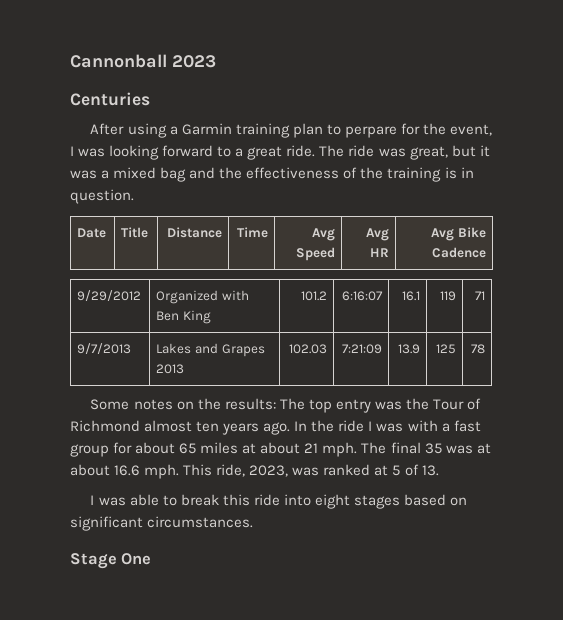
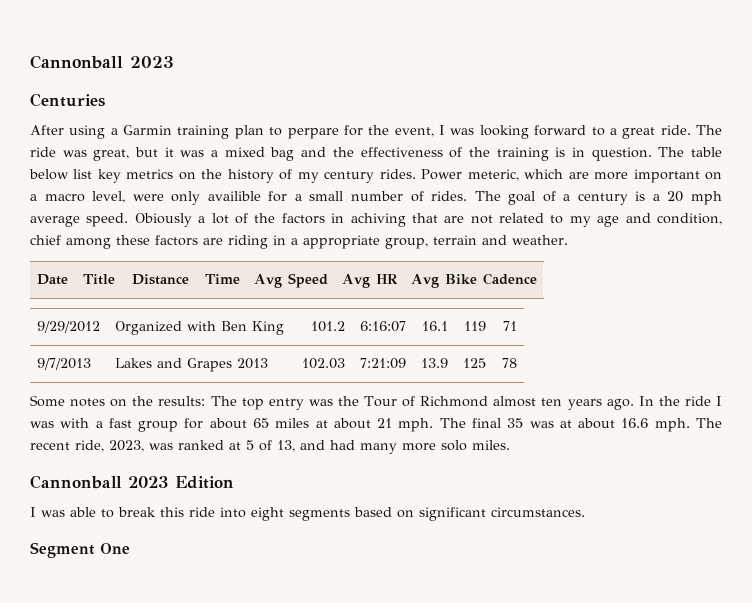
(134, 196) none -> [658,147,723,157] [29,169,723,183] [30,191,722,205] [30,213,723,227] [30,235,568,249] The table below list key metrics on the history of my century rides. Power meteric, which are more important on a macro level, were only availible for a small number of rides. The goal of a century is a 20 mph average speed. Obiously a lot of the factors in achiving that are not related to my age and condition, chief among these factors are riding in a appropriate group, terrain and weather.
[183,464,213,476] This -> [696,418,723,428] [30,442,70,450] The recent
[421,465,439,476] 13. -> [277,440,510,454] [30,475,234,489] 13, and had many more solo miles. // Cannonball 2023 Edition
[353,495,400,509] stages -> [289,509,350,521] segments
[70,553,117,569] Stage -> [30,542,95,558] Segment

